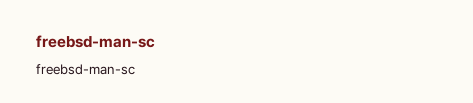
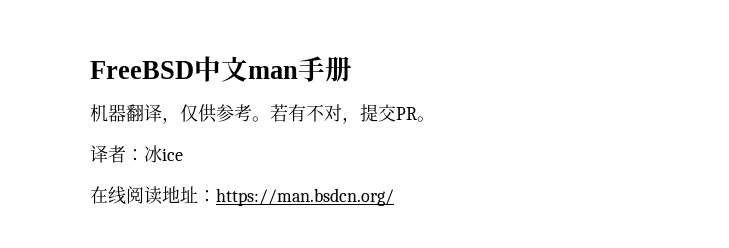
[36,35,155,48] [36,64,135,75] freebsd-man-sc // freebsd-man-sc -> [90,56,352,82] [90,104,435,124] [90,145,183,163] [90,186,394,206] FreeBSD中文man手册 // 机器翻译，仅供参考。若有不对，提交PR。 // 译者：冰ice // 在线阅读地址：https://man.bsdcn.org/

